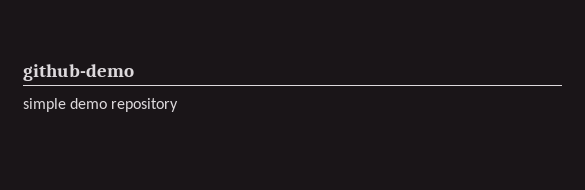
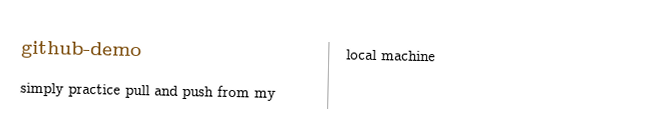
[23,98,179,112] simple demo repository -> [20,82,276,101] [346,49,436,62] simply practice pull and push from my local machine

